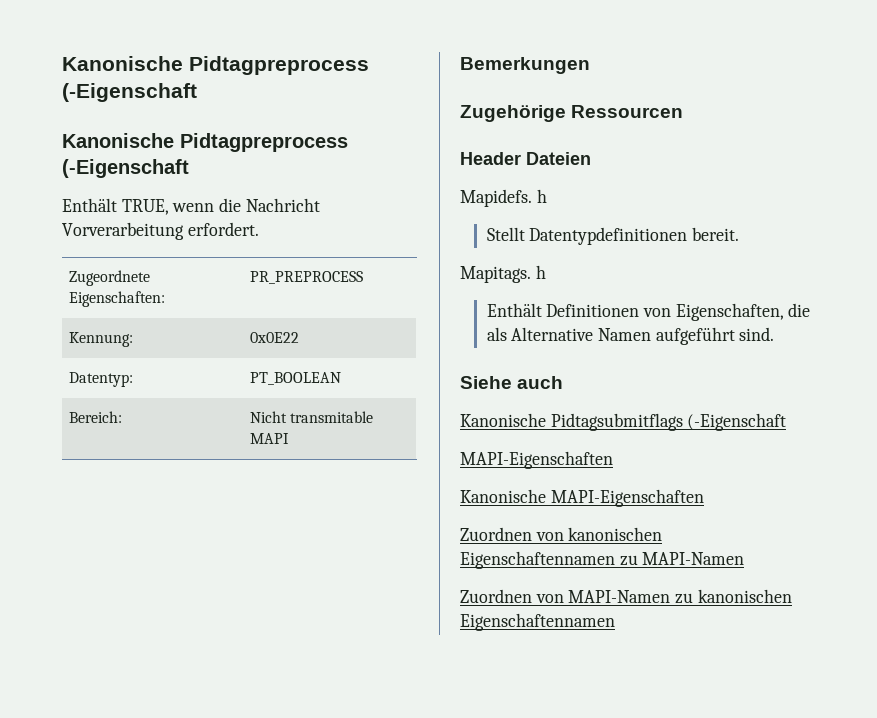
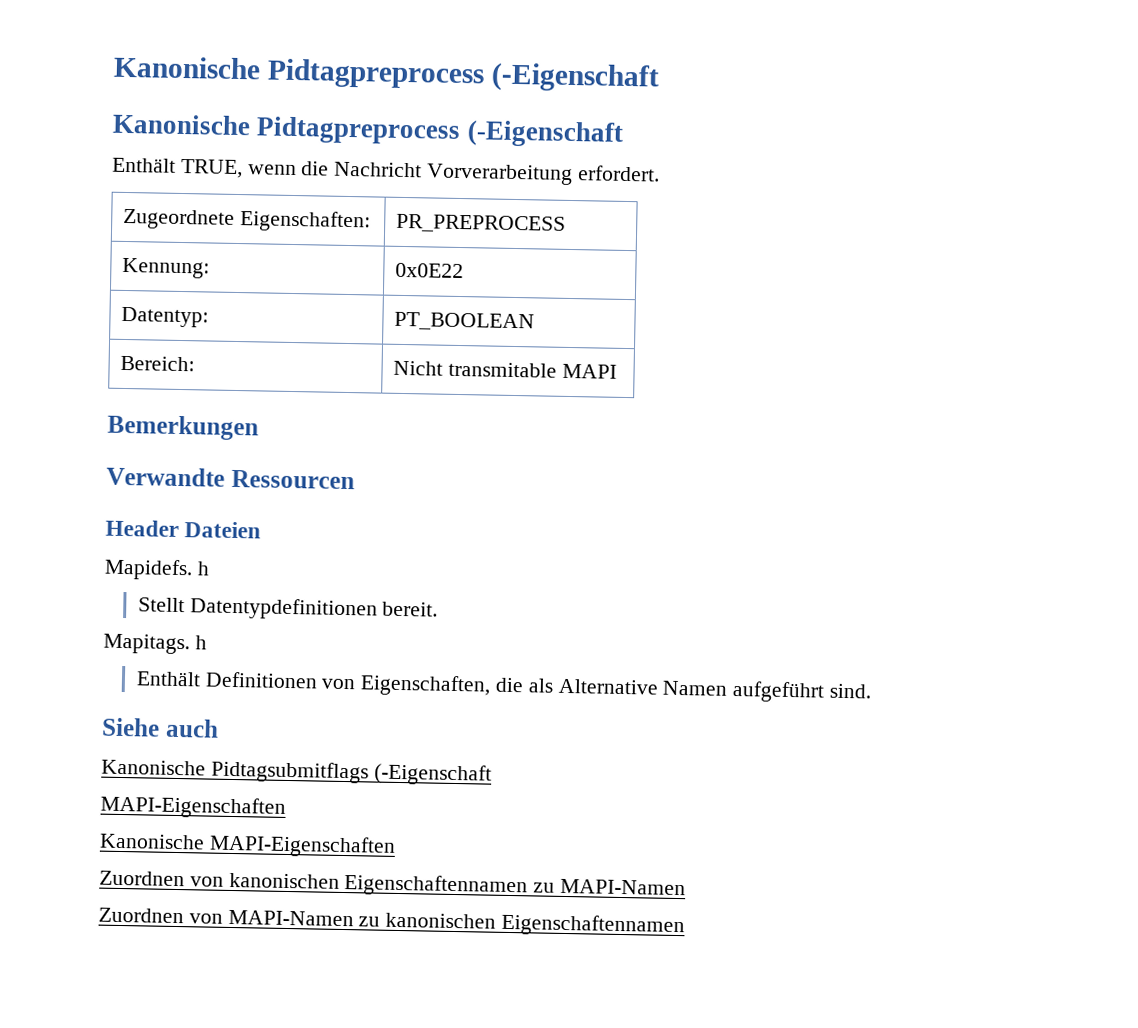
[460,105,566,122] Zugehörige -> [106,466,225,487] Verwandte

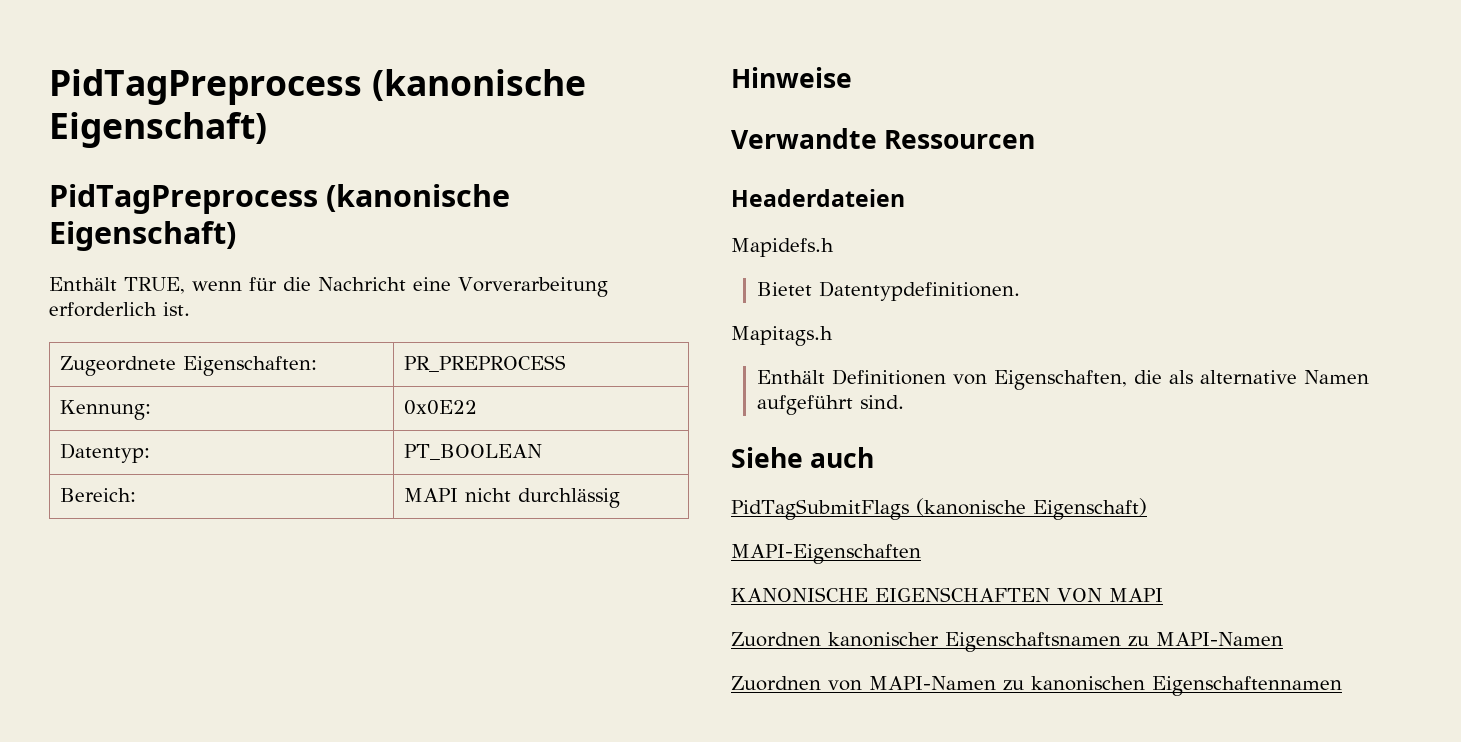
[113,55,660,94] [112,113,624,148] Kanonische Pidtagpreprocess (-Eigenschaft // Kanonische Pidtagpreprocess (-Eigenschaft -> [49,69,586,105] [49,112,267,148] [49,184,511,214] [49,221,236,251] PidTagPreprocess (kanonische Eigenschaft) // PidTagPreprocess (kanonische Eigenschaft)
(297, 170) none -> [249,277,277,291] für
[426,163,660,186] Vorverarbeitung erfordert. -> [413,277,608,297] [49,302,190,317] eine Vorverarbeitung erforderlich ist.
[393,360,617,379] [107,414,259,441] Nicht transmitable MAPI // Bemerkungen -> [403,488,620,508] [731,67,852,88] MAPI nicht durchlässig // Hinweise
[105,519,262,539] [104,558,210,581] [137,597,439,621] [103,633,207,655] Header Dateien // Mapidefs. h // Stellt Datentypdefinitionen bereit. // Mapitags. h -> [731,189,905,207] [731,238,834,257] [756,281,1020,301] [731,326,833,346] Headerdateien // Mapidefs.h // Bietet Datentypdefinitionen. // Mapitags.h
[557,678,659,695] Alternative -> [1199,370,1297,384] alternative
[101,759,492,786] [100,795,286,819] [99,833,396,858] [99,870,529,898] Kanonische Pidtagsubmitflags (-Eigenschaft // MAPI-Eigenschaften // Kanonische MAPI-Eigenschaften // Zuordnen von kanonischen Eigenschaftennamen -> [731,498,1147,520] [731,544,921,564] [731,587,1163,602] [731,632,1121,652] PidTagSubmitFlags (kanonische Eigenschaft) // MAPI-Eigenschaften // KANONISCHE EIGENSCHAFTEN VON MAPI // Zuordnen kanonischer Eigenschaftsnamen

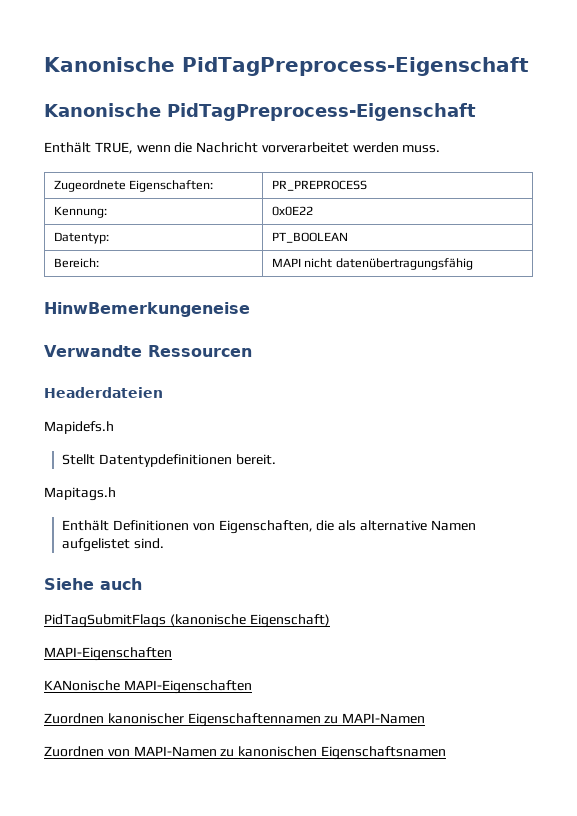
[49,69,586,105] [49,112,267,148] [49,184,511,214] [49,221,236,251] PidTagPreprocess (kanonische Eigenschaft) // PidTagPreprocess (kanonische Eigenschaft) -> [44,57,529,76] [44,103,476,121] Kanonische PidTagPreprocess-Eigenschaft // Kanonische PidTagPreprocess-Eigenschaft
[249,277,277,291] für -> (171, 149) none
[413,277,608,297] [49,302,190,317] eine Vorverarbeitung erforderlich ist. -> [261,142,441,153] vorverarbeitet werden muss.
[517,488,620,508] [731,67,852,88] durchlässig // Hinweise -> [335,258,473,270] [44,302,250,317] datenübertragungsfähig // HinwBemerkungeneise
[756,281,1020,301] Bietet Datentypdefinitionen. -> [62,454,276,467] Stellt Datentypdefinitionen bereit.
[756,395,853,415] aufgeführt -> [62,538,131,552] aufgelistet
[731,587,1163,602] KANONISCHE EIGENSCHAFTEN VON MAPI -> [44,680,252,694] KANonische MAPI-Eigenschaften
[945,632,1121,652] Eigenschaftsnamen -> [187,713,321,727] Eigenschaftennamen
[1152,676,1342,696] Eigenschaftennamen -> [320,746,446,760] Eigenschaftsnamen

